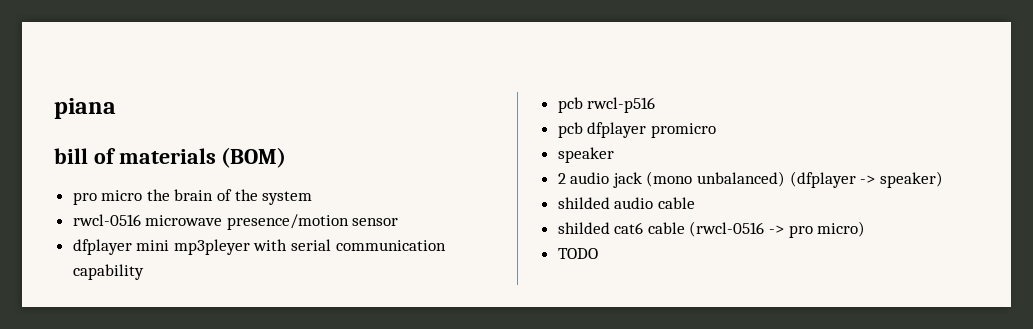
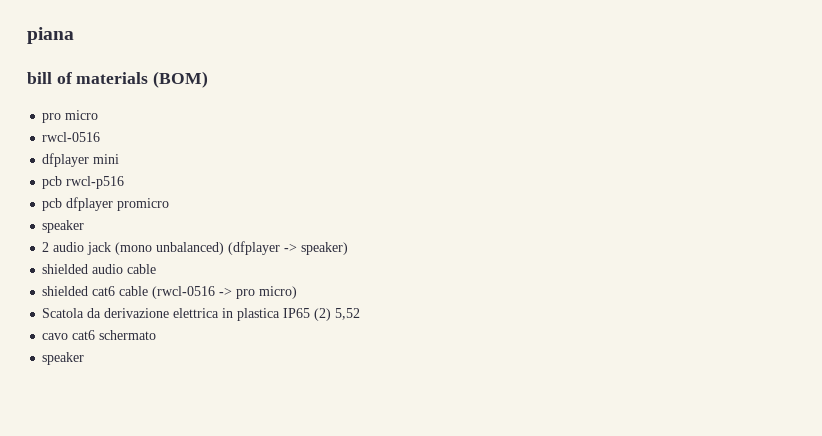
[146,189,313,205] [72,214,399,230] [72,239,446,255] [72,264,144,280] the brain of the system // rwcl-0516 microwave presence/motion sensor // dfplayer mini mp3pleyer with serial communication capability -> [42,132,101,142] [42,153,120,167] // rwcl-0516 // dfplayer mini
[557,197,610,209] shilded -> [42,264,89,274] shielded
[557,222,610,234] shilded -> [42,286,89,296] shielded
[557,248,598,259] TODO -> [42,308,361,321] [42,330,157,340] [42,352,85,365] Scatola da derivazione elettrica in plastica IP65 (2) 5,52 // cavo cat6 schermato // speaker

